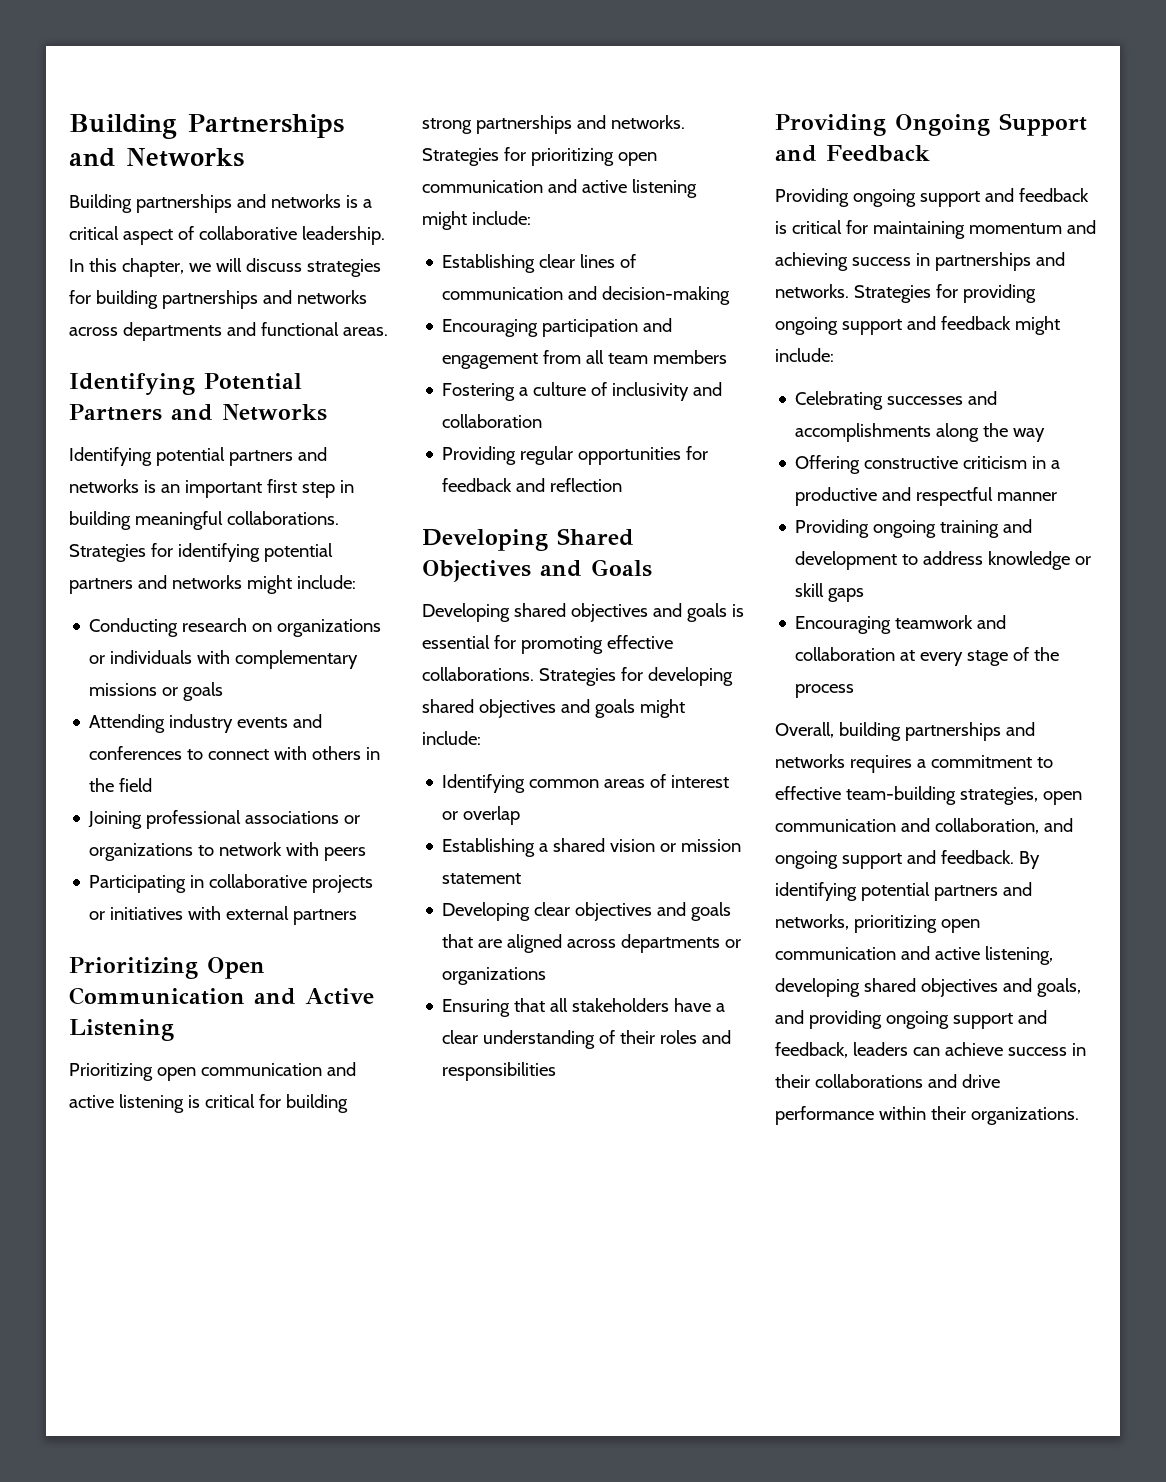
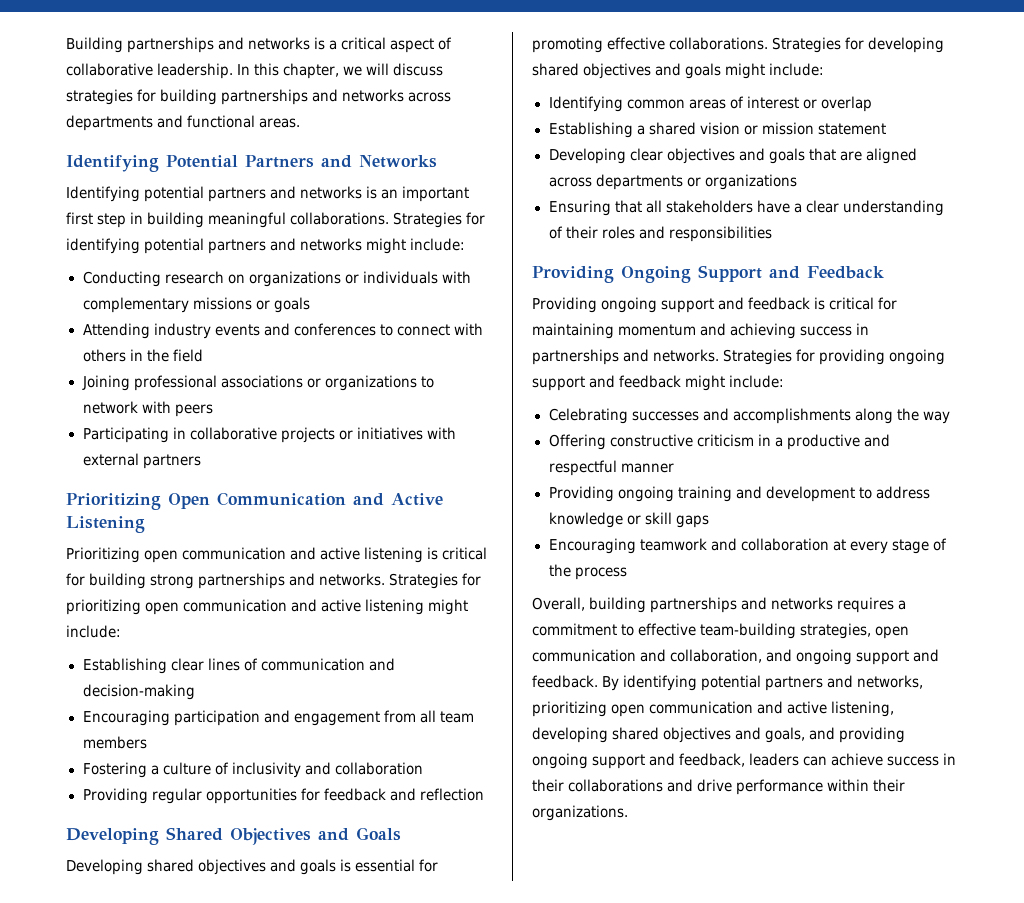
[69,114,344,139] [69,148,244,167] [69,194,132,213] Building Partnerships and Networks // Building -> [66,37,123,53] Building

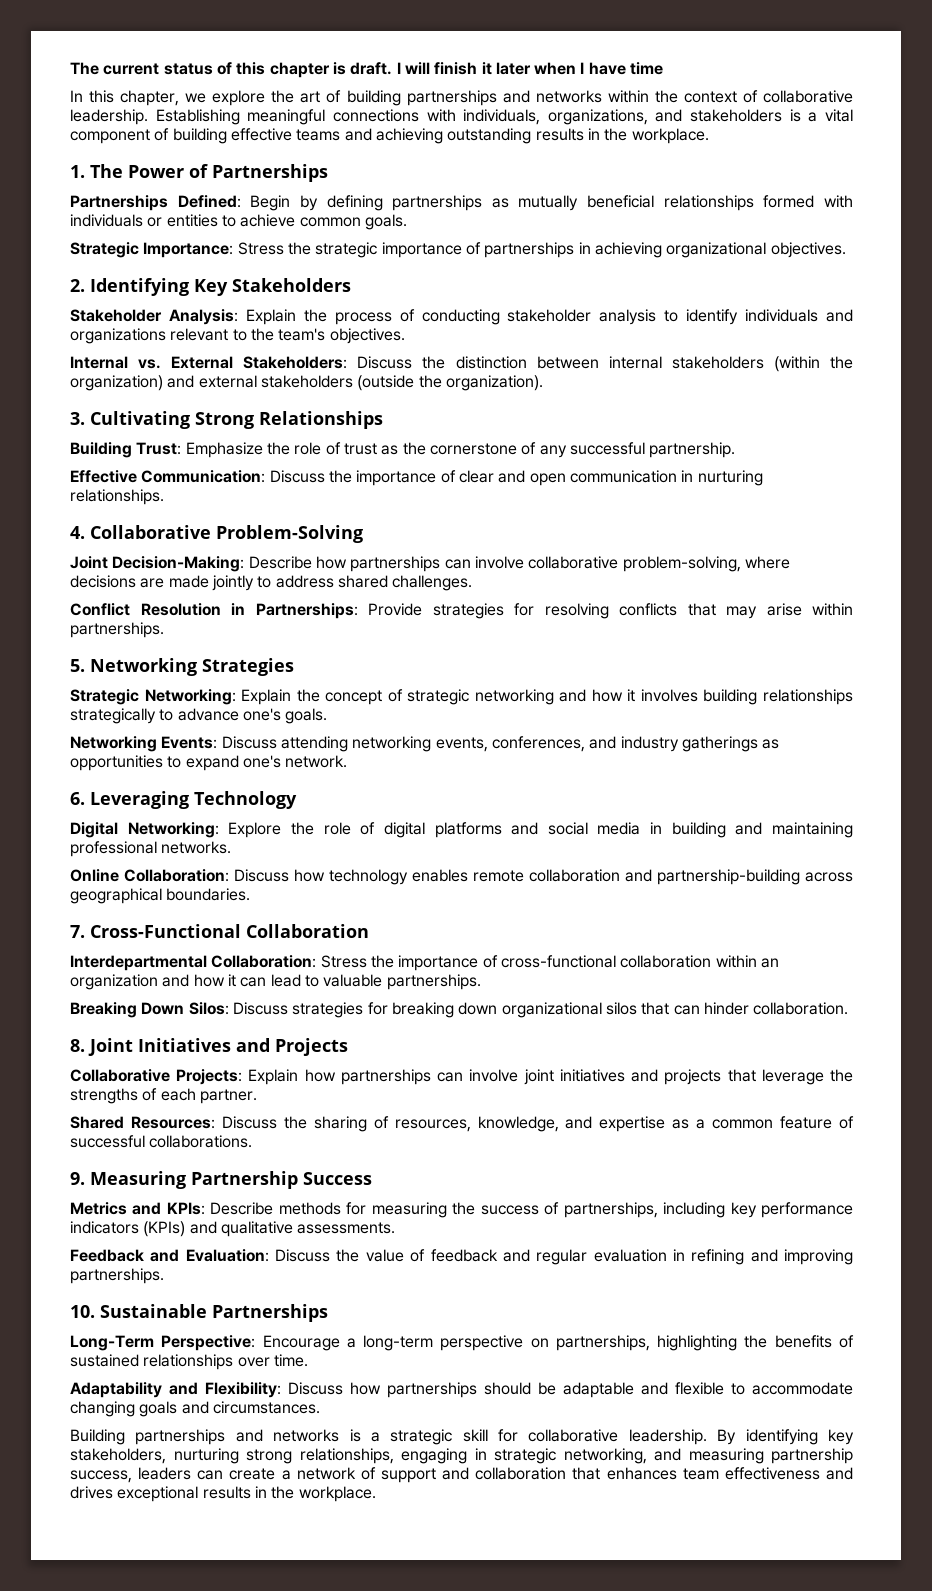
(66, 45) none -> [70,62,664,78] [70,90,853,106] [70,109,853,125] [70,128,709,144] [70,164,328,182] [70,195,853,211] [70,214,407,230] [70,242,846,258] [70,278,351,296] [70,309,853,325] [70,328,405,344] [70,356,854,372] [70,375,543,391] [70,411,383,429] [70,442,736,458] [70,470,763,486] [70,489,164,505] [70,525,363,543] [70,556,790,572] [70,575,473,591] [70,603,853,619] [70,622,164,638] [70,658,294,676] [70,689,854,705] [70,708,328,724] [70,736,780,752] [70,755,348,771] [70,791,297,809] [70,822,853,838] [70,841,232,857] [70,869,853,885] [70,888,251,904] [70,924,369,938] [70,955,779,971] [70,974,481,990] [70,1002,849,1018] [70,1038,348,1056] [70,1069,854,1085] [70,1088,257,1104] [70,1116,855,1132] [70,1135,253,1148] [70,1171,372,1189] [70,1202,853,1218] [70,1221,396,1237] [70,1249,853,1265] [70,1268,164,1284] [70,1304,328,1322] [70,1335,854,1351] [70,1354,308,1370] [70,1382,853,1398] [70,1401,320,1417] The current status of this chapter is draft. I will finish it later when I have time // In this chapter, we explore the art of building partnerships and networks within the context of collaborative leadership. Establishing meaningful connections with individuals, organizations, and stakeholders is a vital component of building effective teams and achieving outstanding results in the workplace. // 1. The Power of Partnerships // Partnerships Defined: Begin by defining partnerships as mutually beneficial relationships formed with individuals or entities to achieve common goals. // Strategic Importance: Stress the strategic importance of partnerships in achieving organizational objectives. // 2. Identifying Key Stakeholders // Stakeholder Analysis: Explain the process of conducting stakeholder analysis to identify individuals and organizations relevant to the team's objectives. // Internal vs. External Stakeholders: Discuss the distinction between internal stakeholders (within the organization) and external stakeholders (outside the organization). // 3. Cultivating Strong Relationships // Building Trust: Emphasize the role of trust as the cornerstone of any successful partnership. // Effective Communication: Discuss the importance of clear and open communication in nurturing relationships. // 4. Collaborative Problem-Solving // Joint Decision-Making: Describe how partnerships can involve collaborative problem-solving, where decisions are made jointly to address shared challenges. // Conflict Resolution in Partnerships: Provide strategies for resolving conflicts that may arise within partnerships. // 5. Networking Strategies // Strategic Networking: Explain the concept of strategic networking and how it involves building relationships strategically to advance one's goals. // Networking Events: Discuss attending networking events, conferences, and industry gatherings as opportunities to expand one's network. // 6. Leveraging Technology // Digital Networking: Explore the role of digital platforms and social media in building and maintaining professional networks. // Online Collaboration: Discuss how technology enables remote collaboration and partnership-building across geographical boundaries. // 7. Cross-Functional Collaboration // Interdepartmental Collaboration: Stress the importance of cross-functional collaboration within an organization and how it can lead to valuable partnerships. // Breaking Down Silos: Discuss strategies for breaking down organizational silos that can hinder collaboration. // 8. Joint Initiatives and Projects // Collaborative Projects: Explain how partnerships can involve joint initiatives and projects that leverage the strengths of each partner. // Shared Resources: Discuss the sharing of resources, knowledge, and expertise as a common feature of successful collaborations. // 9. Measuring Partnership Success // Metrics and KPIs: Describe methods for measuring the success of partnerships, including key performance indicators (KPIs) and qualitative assessments. // Feedback and Evaluation: Discuss the value of feedback and regular evaluation in refining and improving partnerships. // 10. Sustainable Partnerships // Long-Term Perspective: Encourage a long-term perspective on partnerships, highlighting the benefits of sustained relationships over time. // Adaptability and Flexibility: Discuss how partnerships should be adaptable and flexible to accommodate changing goals and circumstances. //
[341,37,453,53] [66,63,444,79] [66,89,452,105] [66,115,301,131] [66,155,437,172] [66,186,470,202] [66,212,486,228] [66,238,466,254] [82,271,471,287] [82,297,310,313] [82,323,483,339] [82,349,203,362] [81,375,434,391] [82,401,213,417] [82,427,456,443] [82,453,201,469] [66,492,443,510] [66,516,145,533] [66,547,488,563] [66,573,482,589] [66,599,469,615] [66,625,121,638] [82,658,395,674] [82,684,195,700] [82,710,474,726] [82,736,147,749] [82,762,423,778] [82,788,484,804] [66,827,401,845] [66,859,439,875] [532,37,945,53] [532,63,825,79] [548,96,872,112] [548,122,886,138] [548,148,917,164] [548,174,797,190] [548,200,944,216] [548,226,772,242] [532,265,884,283] [532,297,898,313] [532,323,870,339] [532,349,946,365] [532,375,785,391] [548,408,950,424] [548,434,890,450] [548,460,674,476] [548,486,930,502] [548,512,709,528] [548,538,947,554] [548,564,627,580] [532,597,907,613] [532,623,910,639] [532,649,940,665] [532,675,924,691] [532,701,895,717] [532,727,906,743] [532,753,957,769] [532,779,906,795] [532,805,628,821] critical aspect of collaborative leadership. In this chapter, we will discuss strategies for building partnerships and networks across departments and functional areas. // Identifying Potential Partners and Networks // Identifying potential partners and networks is an important first step in building meaningful collaborations. Strategies for identifying potential partners and networks might include: // Conducting research on organizations or individuals with complementary missions or goals // Attending industry events and conferences to connect with others in the field // Joining professional associations or organizations to network with peers // Participating in collaborative projects or initiatives with external partners // Prioritizing Open Communication and Active Listening // Prioritizing open communication and active listening is critical for building strong partnerships and networks. Strategies for prioritizing open communication and active listening might include: // Establishing clear lines of communication and decision-making // Encouraging participation and engagement from all team members // Fostering a culture of inclusivity and collaboration // Providing regular opportunities for feedback and reflection // Developing Shared Objectives and Goals // Developing shared objectives and goals is essential for promoting effective collaborations. Strategies for developing shared objectives and goals might include: // Identifying common areas of interest or overlap // Establishing a shared vision or mission statement // Developing clear objectives and goals that are aligned across departments or organizations // Ensuring that all stakeholders have a clear understanding of their roles and responsibilities // Providing Ongoing Support and Feedback // Providing ongoing support and feedback is critical for maintaining momentum and achieving success in partnerships and networks. Strategies for providing ongoing support and feedback might include: // Celebrating successes and accomplishments along the way // Offering constructive criticism in a productive and respectful manner // Providing ongoing training and development to address knowledge or skill gaps // Encouraging teamwork and collaboration at every stage of the process // Overall, building partnerships and networks requires a commitment to effective team-building strategies, open communication and collaboration, and ongoing support and feedback. By identifying potential partners and networks, prioritizing open communication and active listening, developing shared objectives and goals, and providing ongoing support and feedback, leaders can achieve success in their collaborations and drive performance within their organizations. -> [390,1429,854,1445] [70,1448,853,1464] [70,1467,853,1483] [70,1486,376,1502] strategic skill for collaborative leadership. By identifying key stakeholders, nurturing strong relationships, engaging in strategic networking, and measuring partnership success, leaders can create a network of support and collaboration that enhances team effectiveness and drives exceptional results in the workplace.

